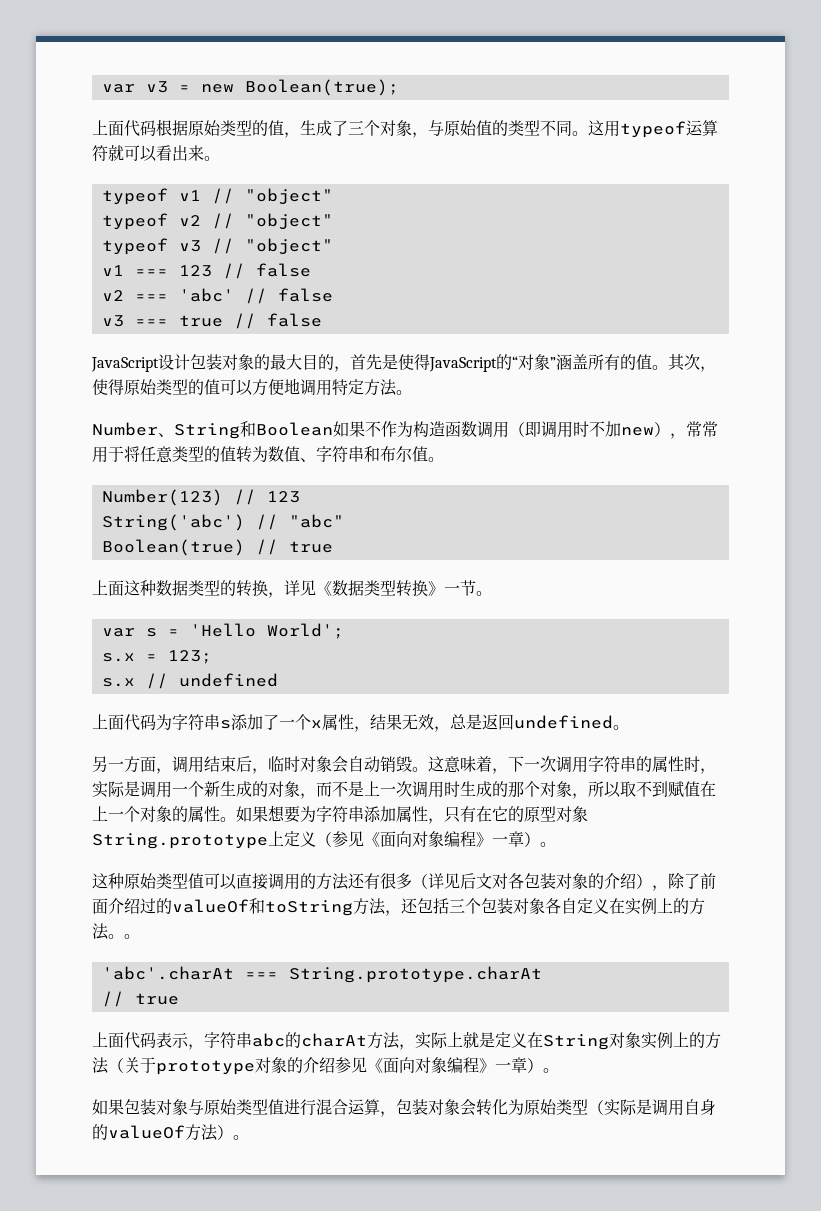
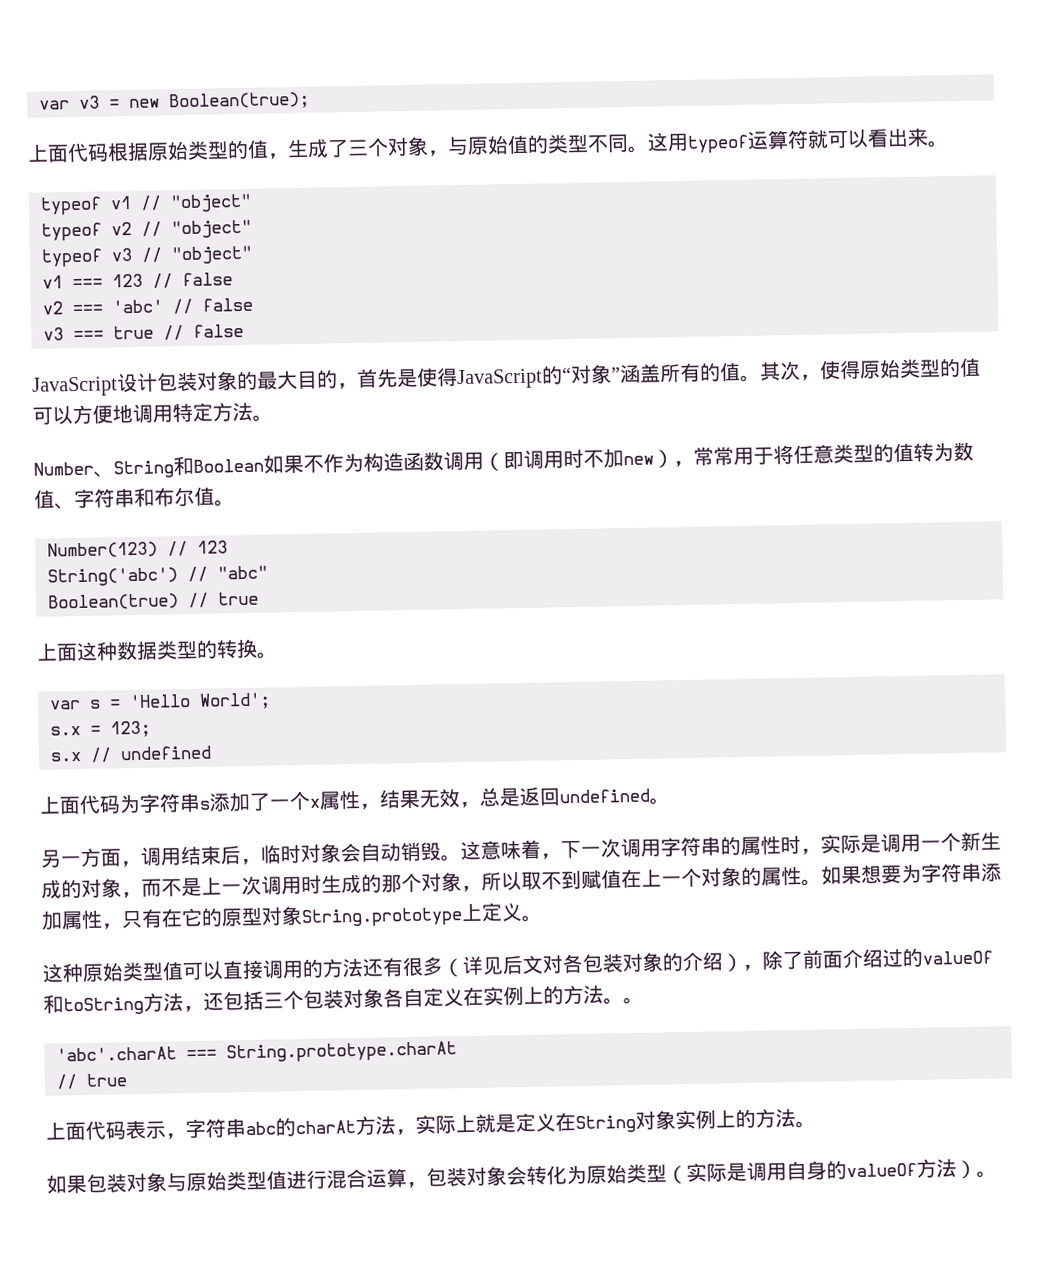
[268,580,476,598] ，详见《数据类型转换》一节 -> (258, 648) none
[316,831,540,847] （参见《面向对象编程》一章） -> (523, 912) none
[108,1057,543,1075] （关于prototype对象的介绍参见《面向对象编程》一章） -> (796, 1118) none

